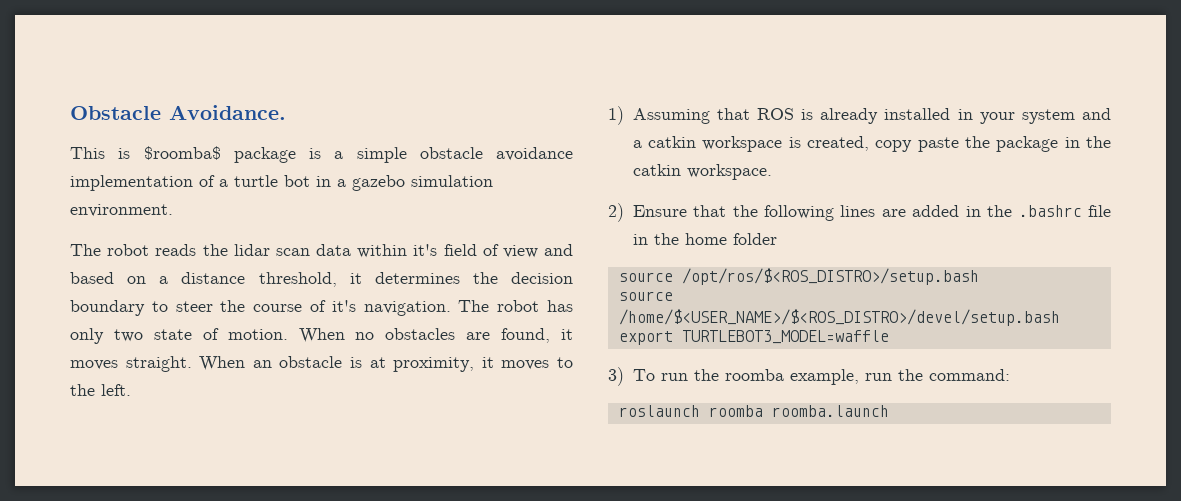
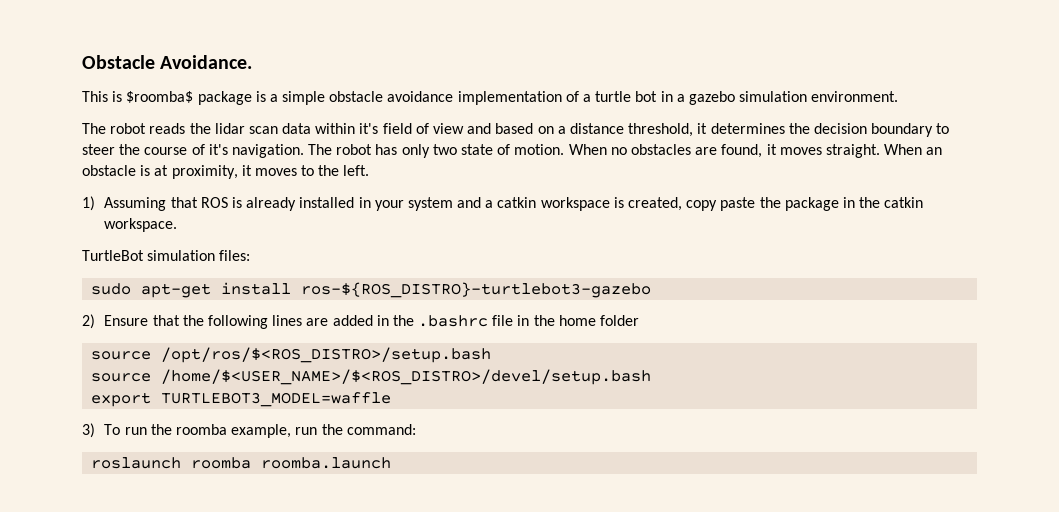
(772, 172) none -> [82,250,251,261] [91,282,652,298] // TurtleBot simulation files: // sudo apt-get install ros-${ROS_DISTRO}-turtlebot3-gazebo

